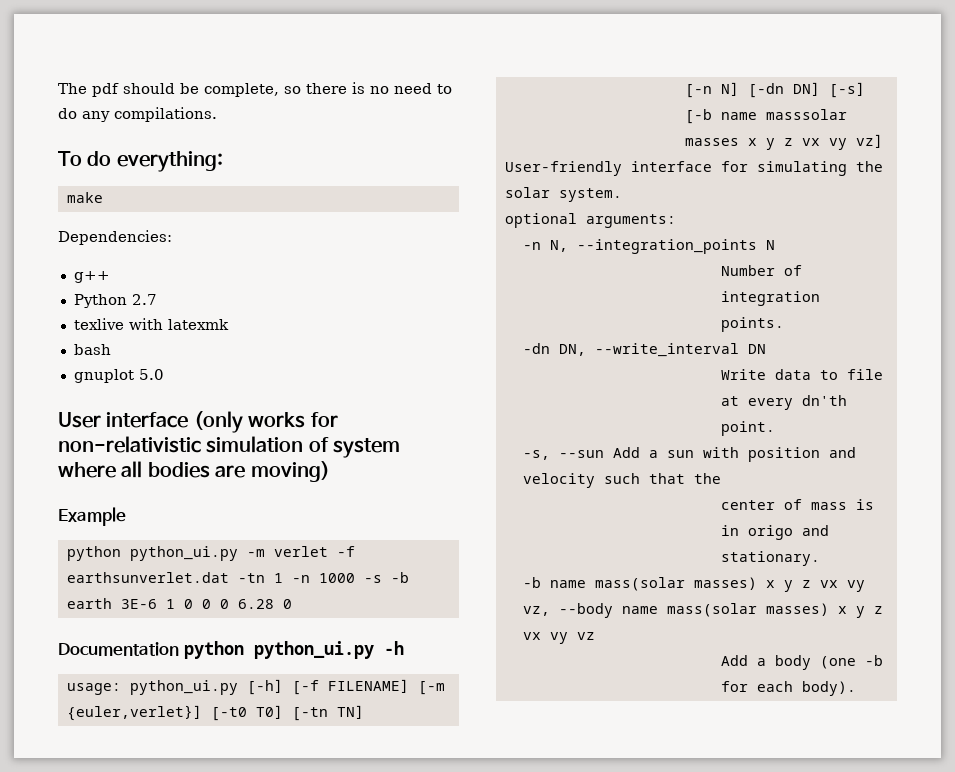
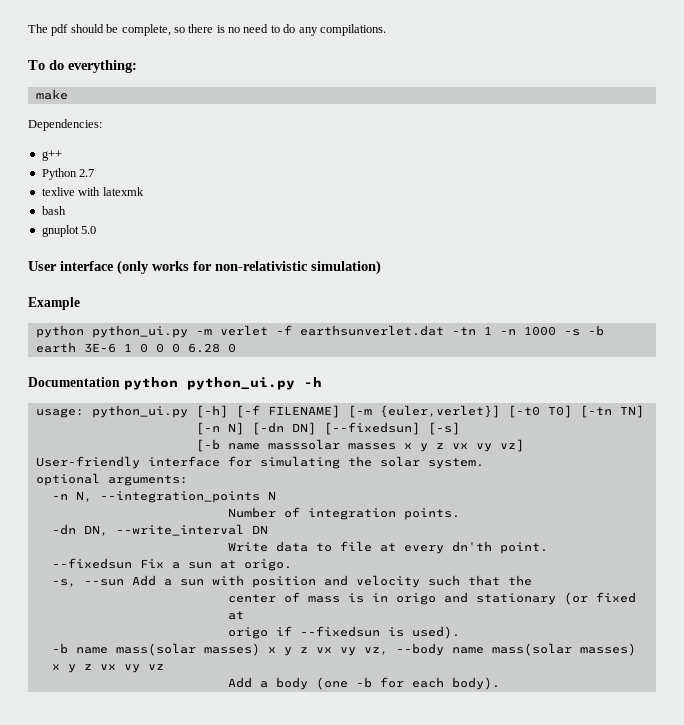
[206,436,401,458] [58,461,330,482] simulation of system where all bodies are moving) -> [311,260,381,275] simulation)
(820, 89) none -> [323,422,420,435] [--fixedsun]
(775, 428) none -> [51,558,292,571] // --fixedsun Fix a sun at origo.
[720,551,820,566] stationary. -> [475,592,636,605] [227,611,244,620] [227,626,460,639] stationary (or fixed at // origo if --fixedsun is used).

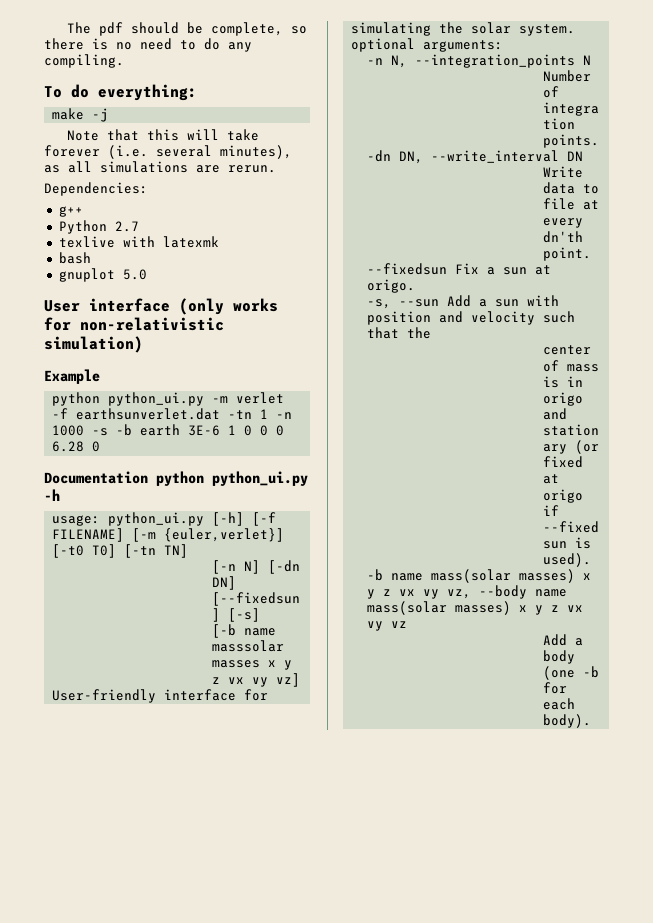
[319,24,386,36] compilations. -> [44,54,124,68] compiling.
(68, 94) none -> [92,108,109,122] [66,129,259,141] [44,145,292,159] [44,161,276,173] -j // Note that this will take forever (i.e. several minutes), as all simulations are rerun.

